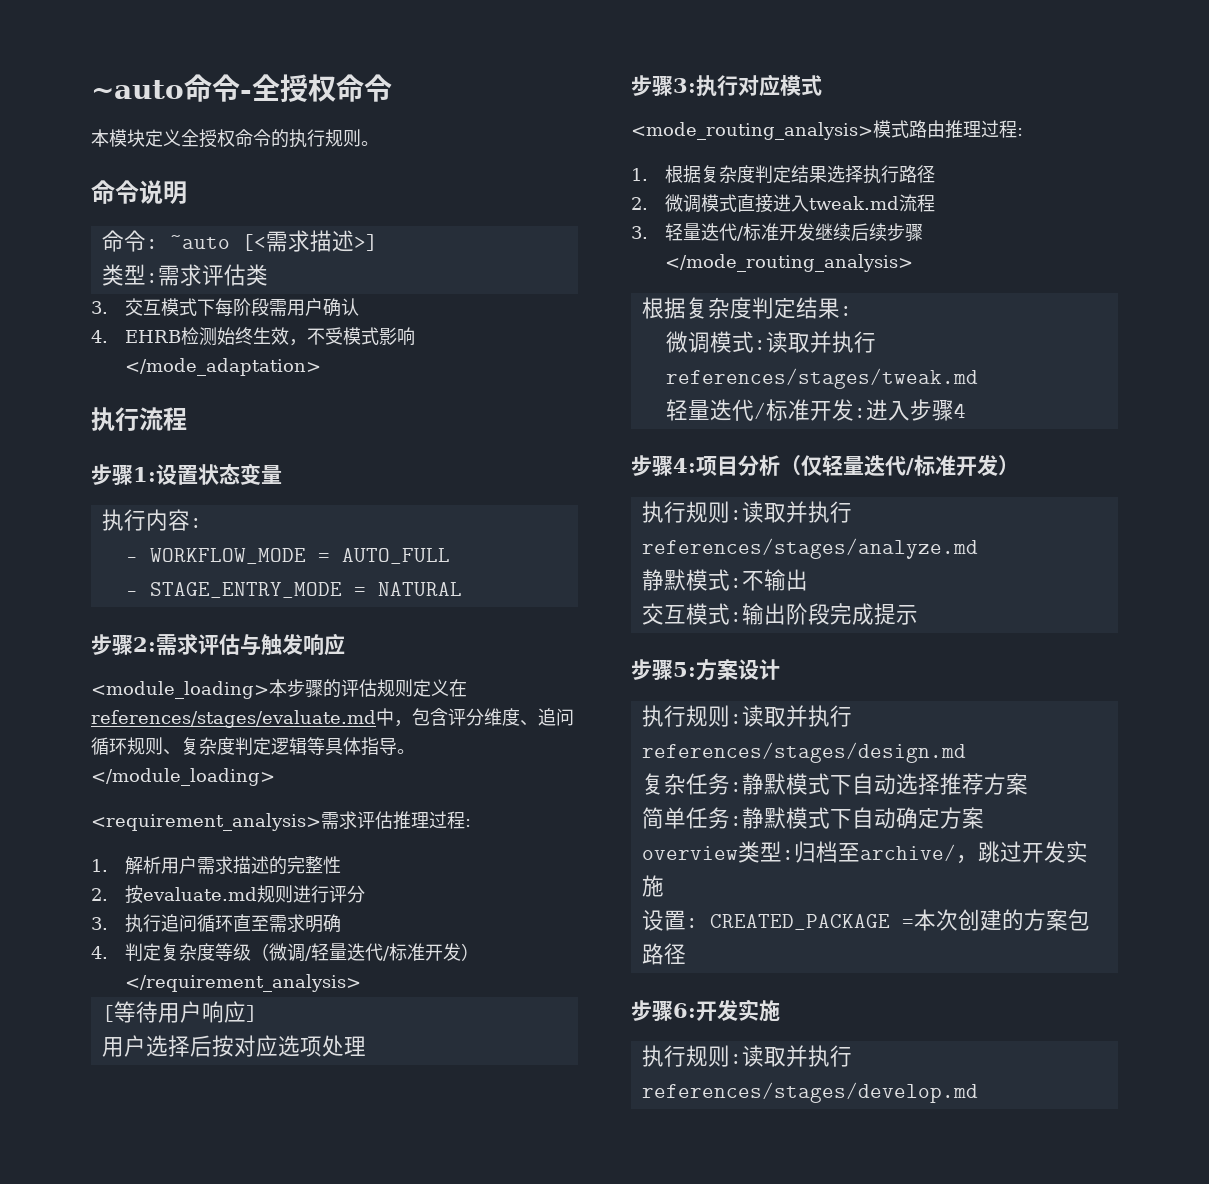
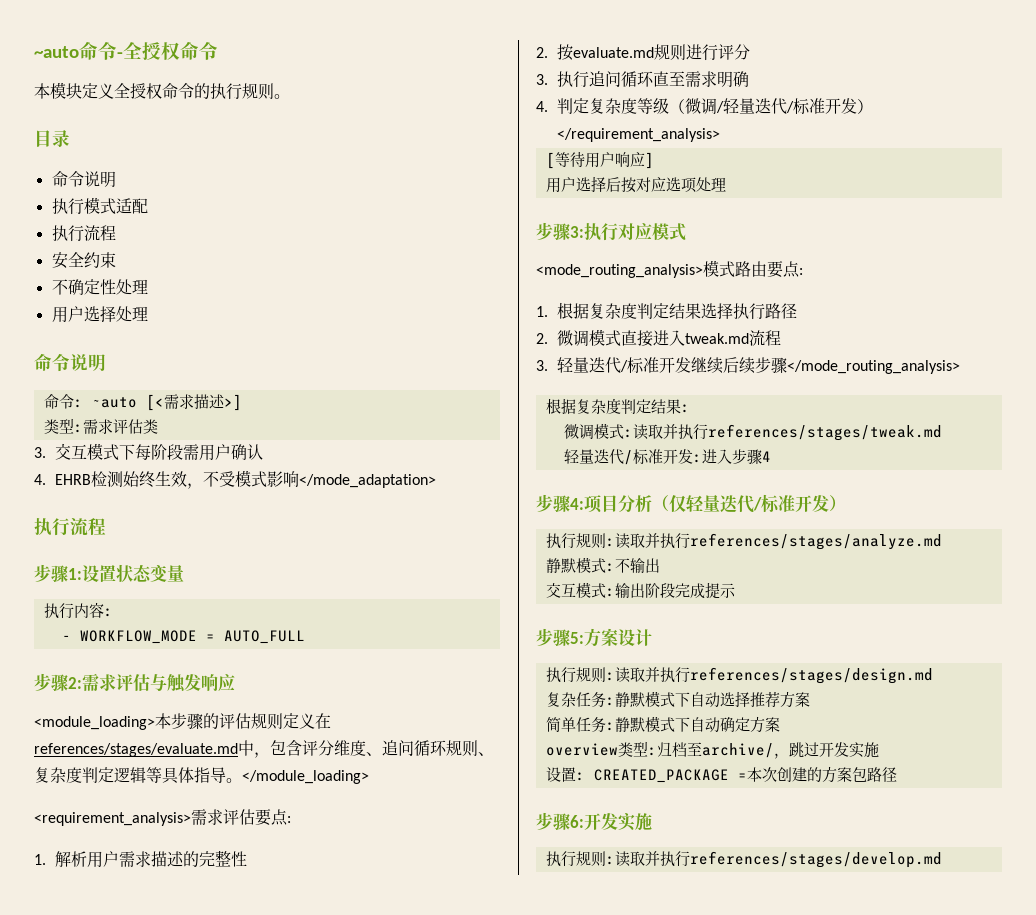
(379, 143) none -> [34,130,70,147] [51,171,116,188] [51,197,148,215] [51,225,116,242] [51,252,116,269] [51,279,148,295] [51,306,148,323] // 目录 // 命令说明 // 执行模式适配 // 执行流程 // 安全约束 // 不确定性处理 // 用户选择处理
[125,582,462,598] // - STAGE_ENTRY_MODE = NATURAL -> (305, 637) none
[393,811,465,830] 推理过程 -> [255,809,288,826] 要点
[945,120,1017,139] 推理过程 -> [767,261,800,278] 要点

